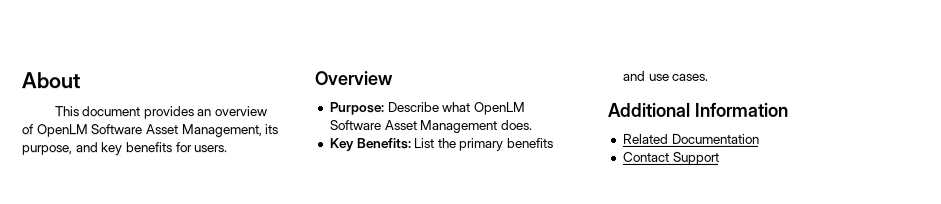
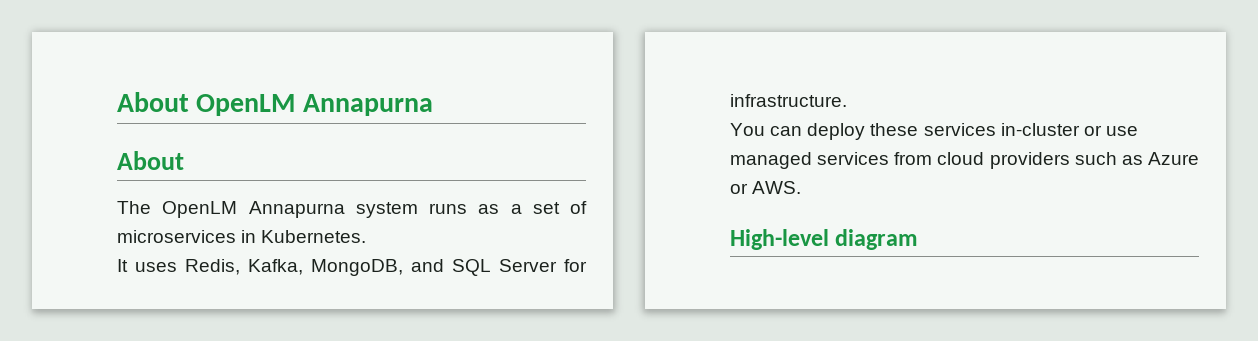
[21,72,80,89] [54,106,269,120] [22,124,280,138] [22,142,229,156] [314,71,393,86] [329,101,526,116] [329,119,533,134] [329,137,555,152] [621,70,709,81] [608,102,789,117] [622,133,760,144] [622,151,720,165] About // This document provides an overview of OpenLM Software Asset Management, its purpose, and key benefits for users. // Overview // Purpose: Describe what OpenLM Software Asset Management does. // Key Benefits: List the primary benefits and use cases. // Additional Information // Related Documentation // Contact Support -> [117,92,433,116] [117,151,184,170] [117,201,587,218] [117,230,367,243] [117,259,587,276] [730,94,847,107] [730,123,1138,140] [730,152,1199,169] [730,181,802,194] [730,229,919,250] About OpenLM Annapurna // About // The OpenLM Annapurna system runs as a set of microservices in Kubernetes. // It uses Redis, Kafka, MongoDB, and SQL Server for infrastructure. // You can deploy these services in-cluster or use managed services from cloud providers such as Azure or AWS. // High-level diagram

